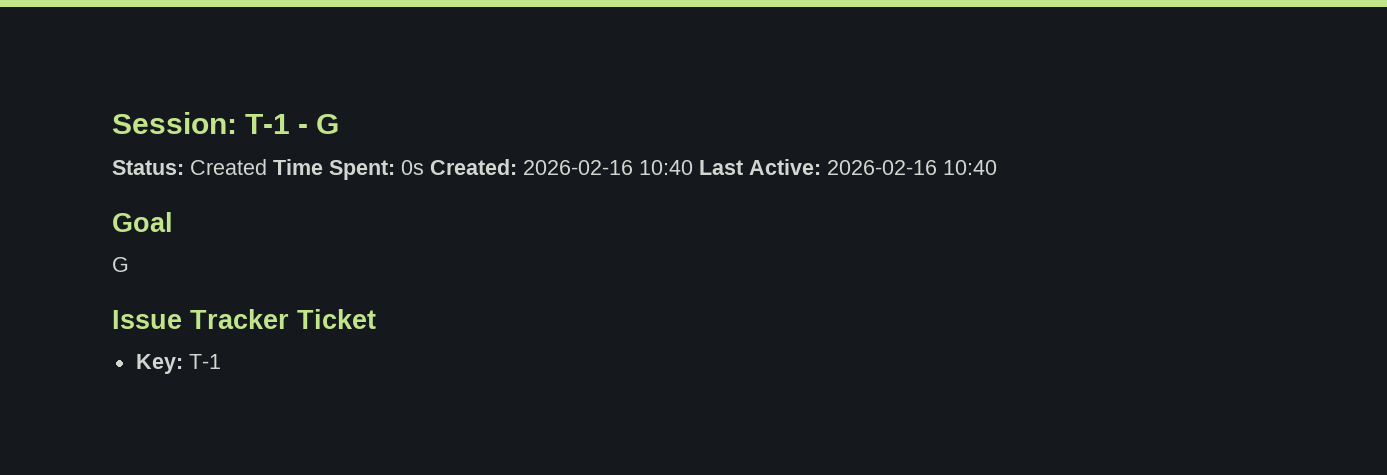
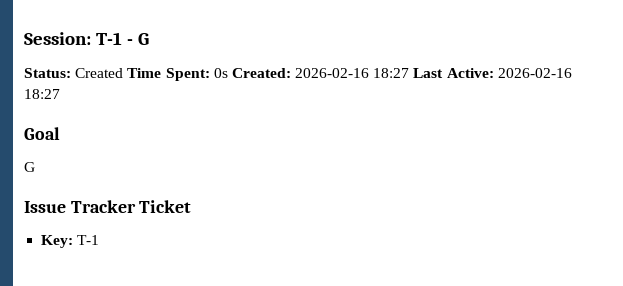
[639,160,693,175] 10:40 -> [373,68,410,78] 18:27
[943,160,997,175] 10:40 -> [24,89,60,99] 18:27

